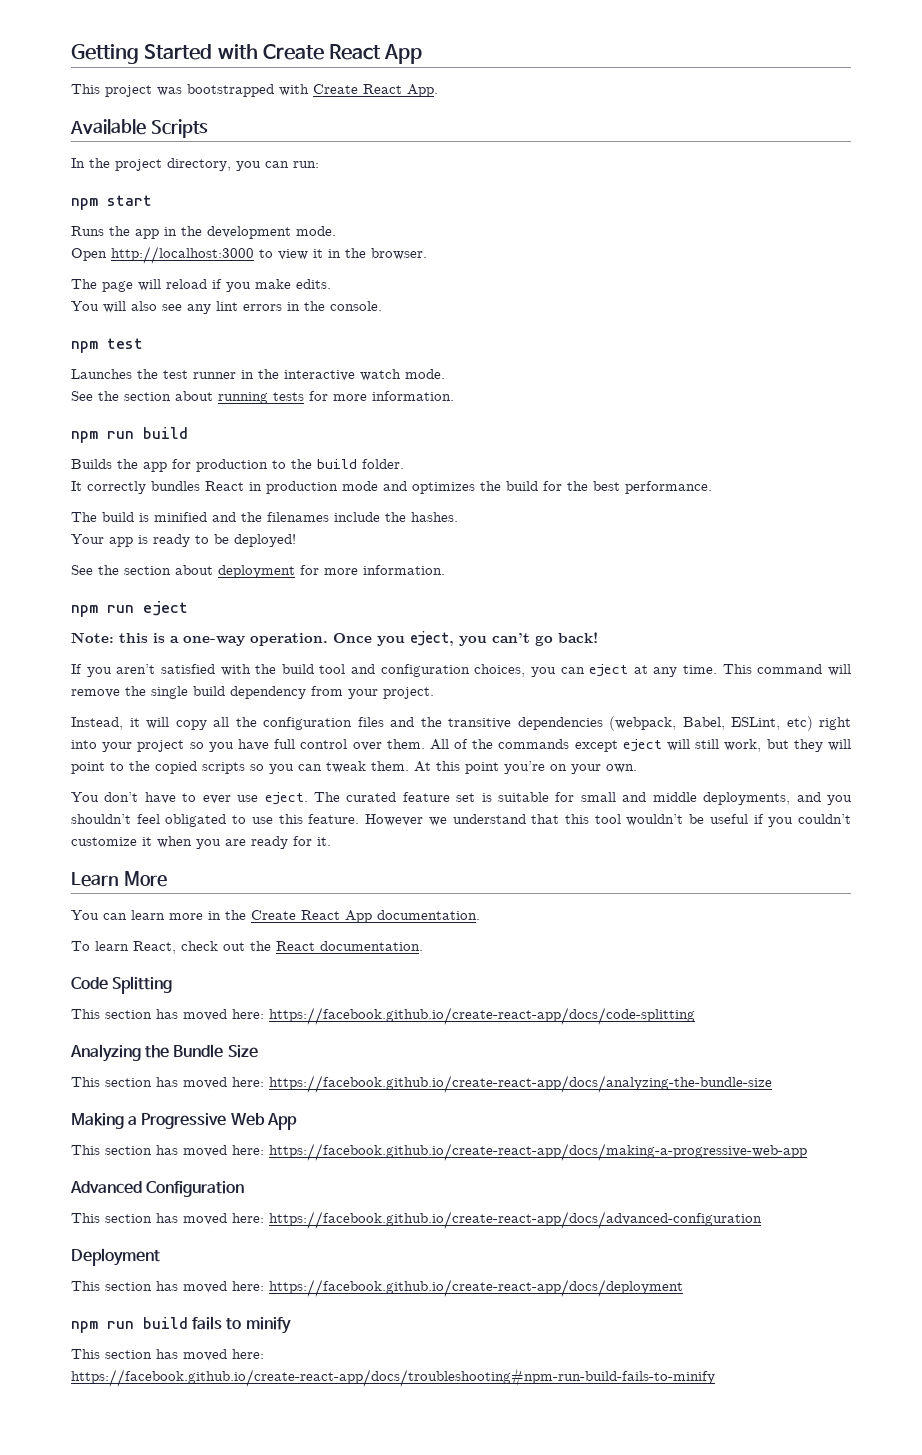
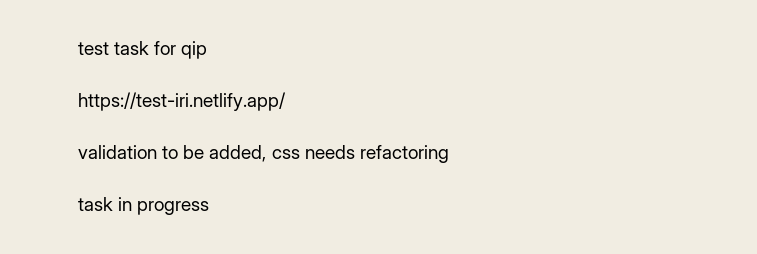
[71,44,423,64] [71,84,438,97] [70,119,208,138] [71,158,319,171] [71,195,152,210] [71,226,336,239] [71,246,427,264] [71,279,331,292] [71,301,382,314] [71,338,143,353] [71,369,445,381] [71,391,454,404] [71,427,188,443] [71,459,404,472] [71,481,712,494] [71,512,458,522] [71,534,296,547] [71,565,445,578] [71,601,188,617] [71,631,598,646] [71,664,852,677] [71,686,434,699] [71,716,851,731] [71,739,851,752] [71,761,637,774] [71,792,853,805] [71,814,851,827] [71,836,331,849] [71,871,167,887] [71,910,480,923] [71,941,423,954] [71,976,173,994] [71,1007,695,1025] [70,1044,258,1062] [71,1075,772,1093] [71,1113,297,1130] [71,1143,807,1161] [70,1181,245,1197] [71,1211,762,1229] [71,1248,160,1266] [71,1279,683,1297] [71,1316,291,1334] [71,1349,264,1361] [71,1368,715,1387] Getting Started with Create React App // This project was bootstrapped with Create React App. // Available Scripts // In the project directory, you can run: // npm start // Runs the app in the development mode. // Open http://localhost:3000 to view it in the browser. // The page will reload if you make edits. // You will also see any lint errors in the console. // npm test // Launches the test runner in the interactive watch mode. // See the section about running tests for more information. // npm run build // Builds the app for production to the build folder. // It correctly bundles React in production mode and optimizes the build for the best performance. // The build is minified and the filenames include the hashes. // Your app is ready to be deployed! // See the section about deployment for more information. // npm run eject // Note: this is a one-way operation. Once you eject, you can’t go back! // If you aren’t satisfied with the build tool and configuration choices, you can eject at any time. This command will remove the single build dependency from your project. // Instead, it will copy all the configuration files and the transitive dependencies (webpack, Babel, ESLint, etc) right into your project so you have full control over them. All of the commands except eject will still work, but they will point to the copied scripts so you can tweak them. At this point you’re on your own. // You don’t have to ever use eject. The curated feature set is suitable for small and middle deployments, and you shouldn’t feel obligated to use this feature. However we understand that this tool wouldn’t be useful if you couldn’t customize it when you are ready for it. // Learn More // You can learn more in the Create React App documentation. // To learn React, check out the React documentation. // Code Splitting // This section has moved here: https://facebook.github.io/create-react-app/docs/code-splitting // Analyzing the Bundle Size // This section has moved here: https://facebook.github.io/create-react-app/docs/analyzing-the-bundle-size // Making a Progressive Web App // This section has moved here: https://facebook.github.io/create-react-app/docs/making-a-progressive-web-app // Advanced Configuration // This section has moved here: https://facebook.github.io/create-react-app/docs/advanced-configuration // Deployment // This section has moved here: https://facebook.github.io/create-react-app/docs/deployment // npm run build fails to minify // This section has moved here: https://facebook.github.io/create-react-app/docs/troubleshooting#npm-run-build-fails-to-minify -> [78,41,208,59] [78,92,286,111] [78,145,449,163] [78,197,210,215] test task for qip // https://test-iri.netlify.app/ // validation to be added, css needs refactoring // task in progress

